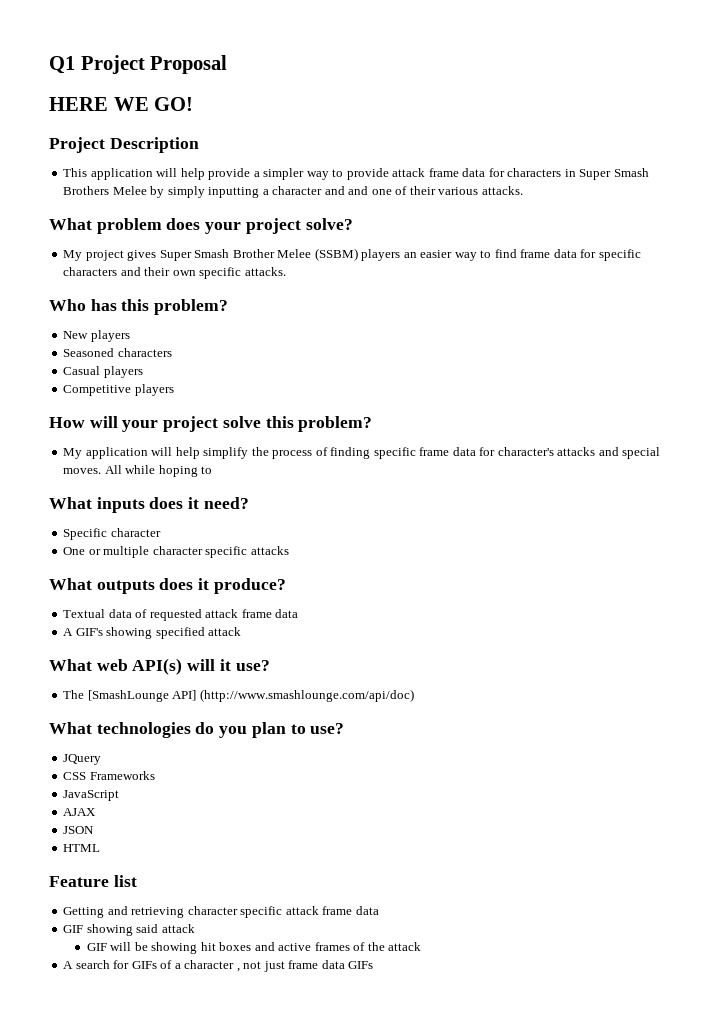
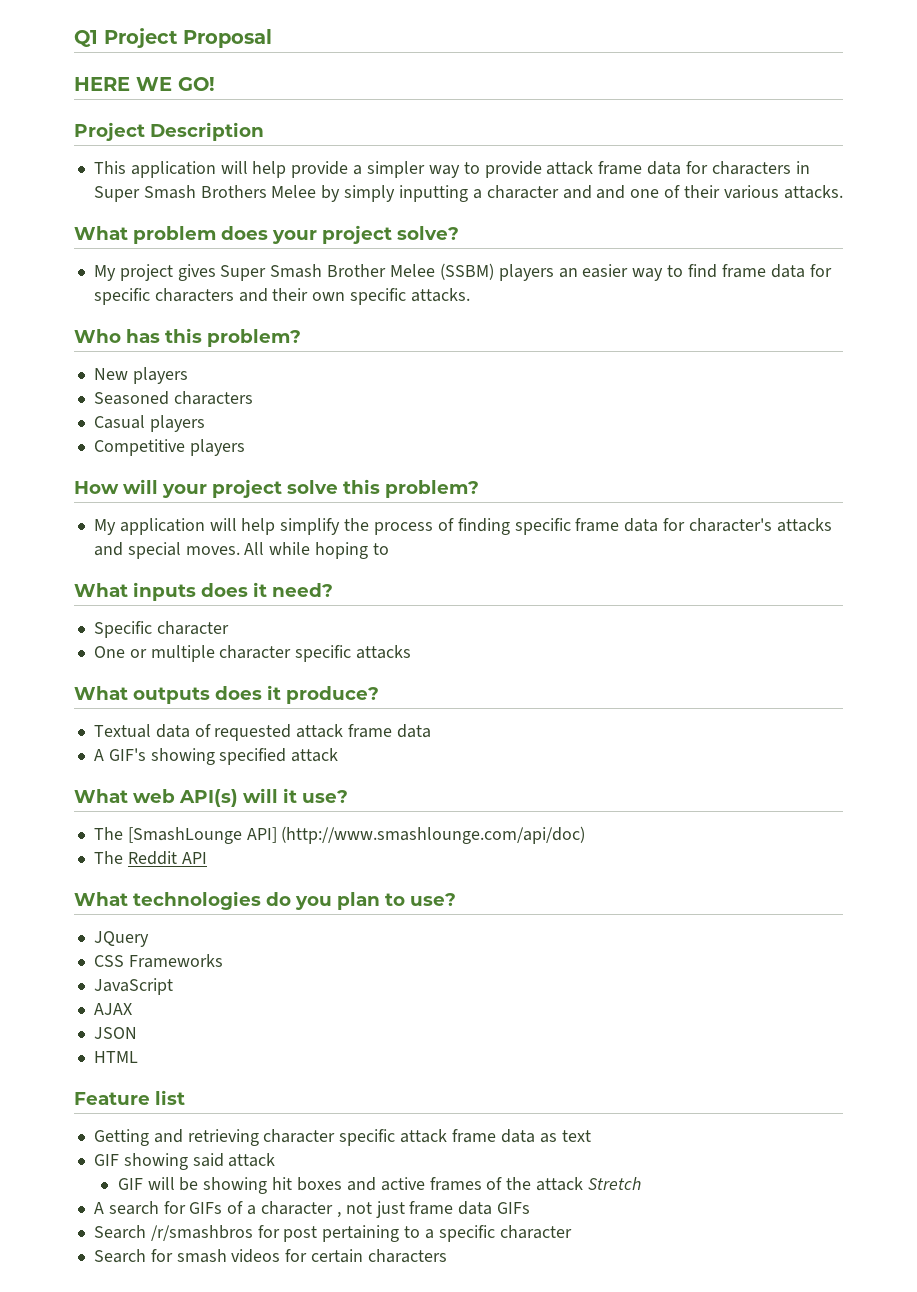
(414, 695) none -> [93,851,207,865] // The Reddit API
(379, 910) none -> [539,1130,591,1143] as text
(422, 946) none -> [587,1177,641,1190] Stretch
(374, 965) none -> [93,1225,572,1242] [93,1249,447,1263] // Search /r/smashbros for post pertaining to a specific character // Search for smash videos for certain characters

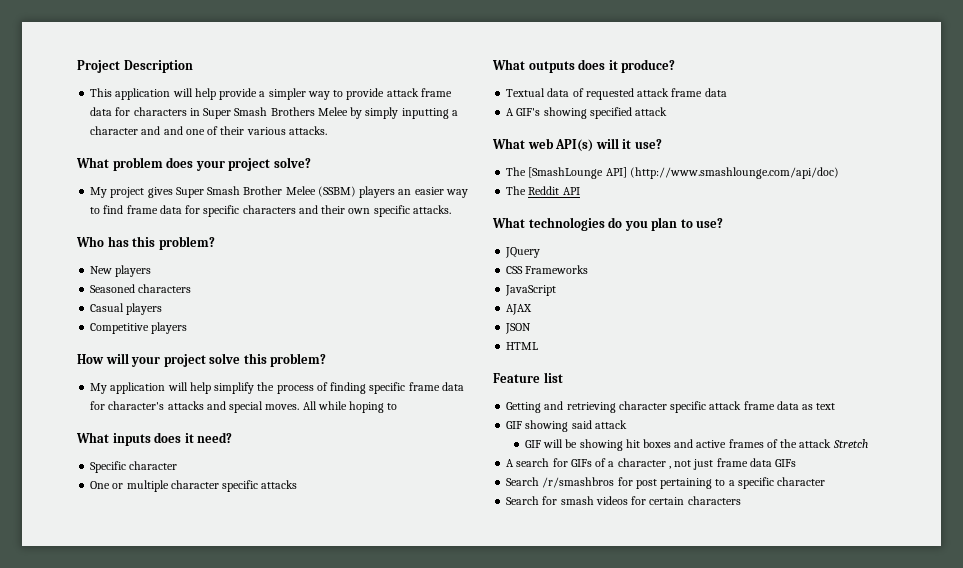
[74,28,272,48] [74,77,215,91] Q1 Project Proposal // HERE WE GO! // -> (77, 66) none

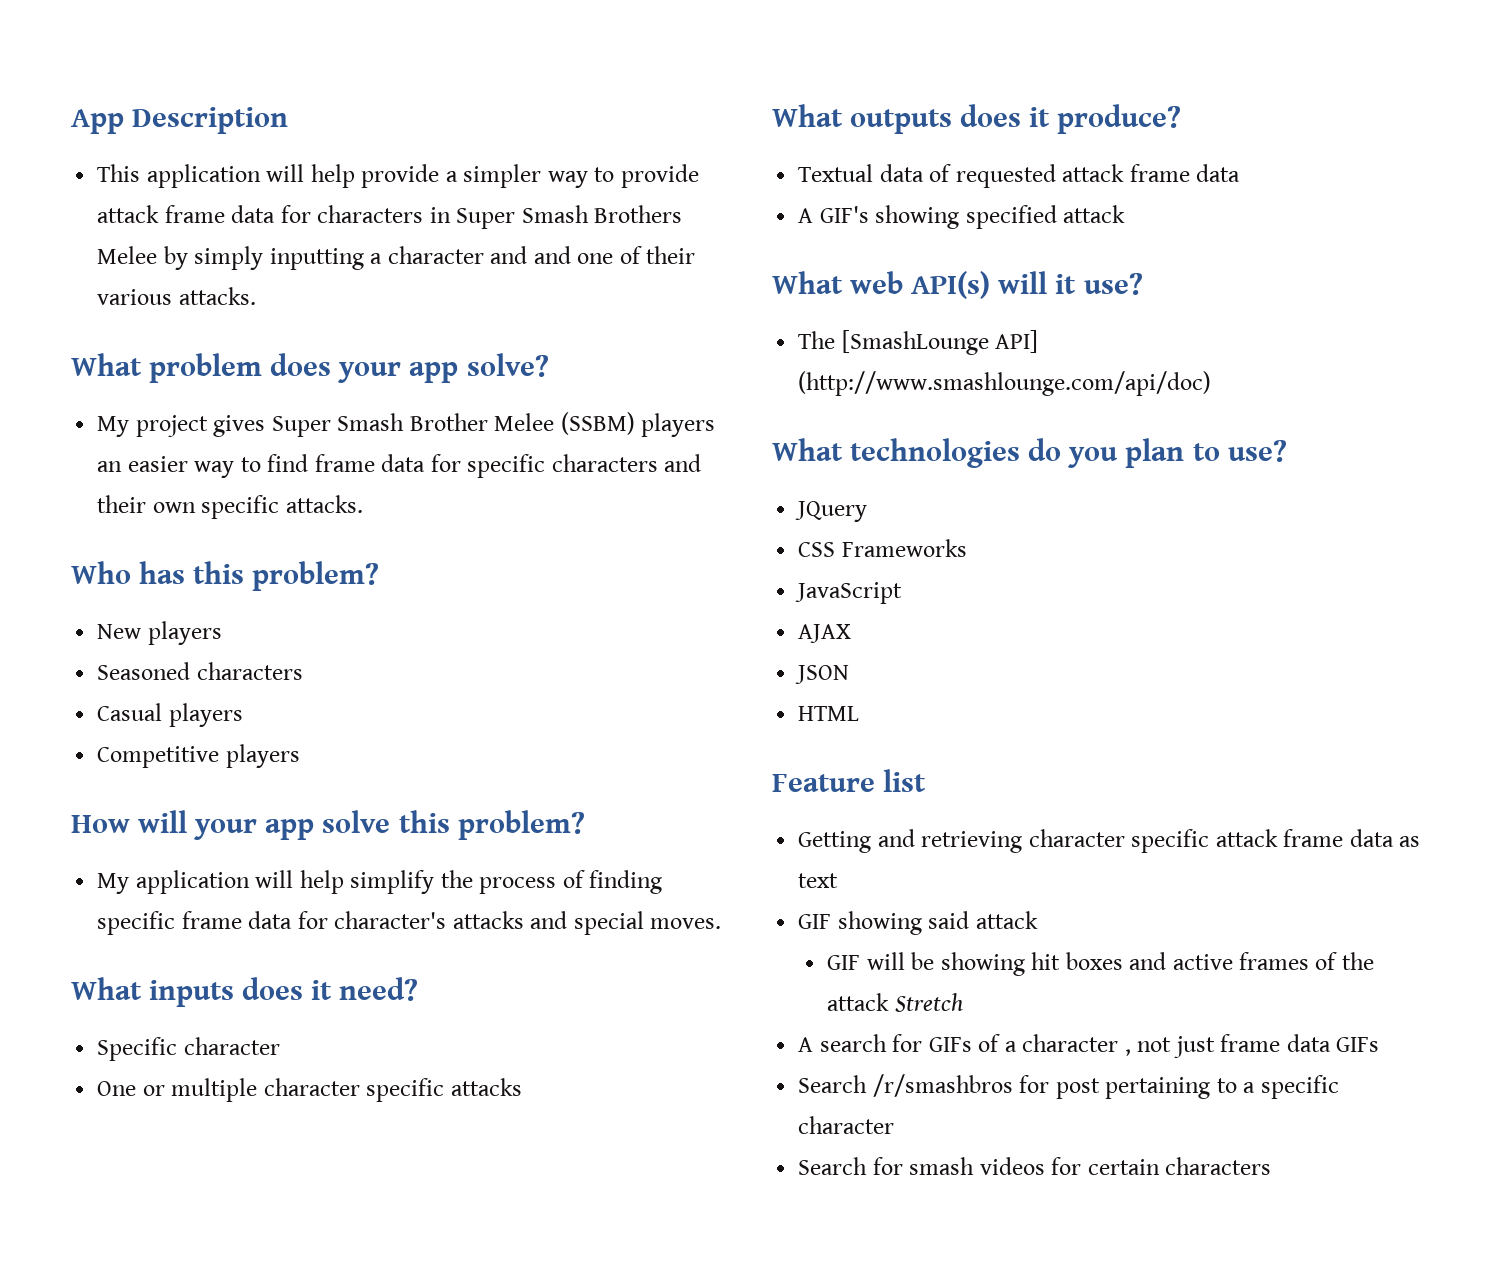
[77,60,120,73] Project -> [71,109,124,134] App
[228,158,271,171] project -> [409,362,459,383] app
[163,354,206,367] project -> [265,819,315,840] app
[302,401,398,413] All while hoping to -> (722, 923) none
[506,186,580,195] // The Reddit API -> (1212, 383) none

